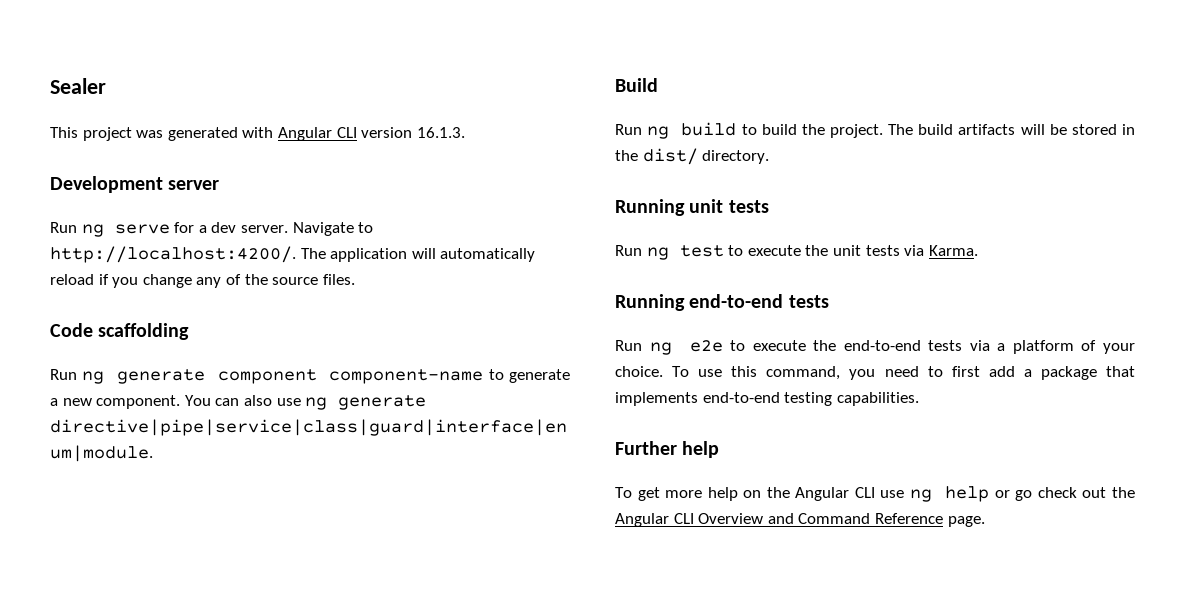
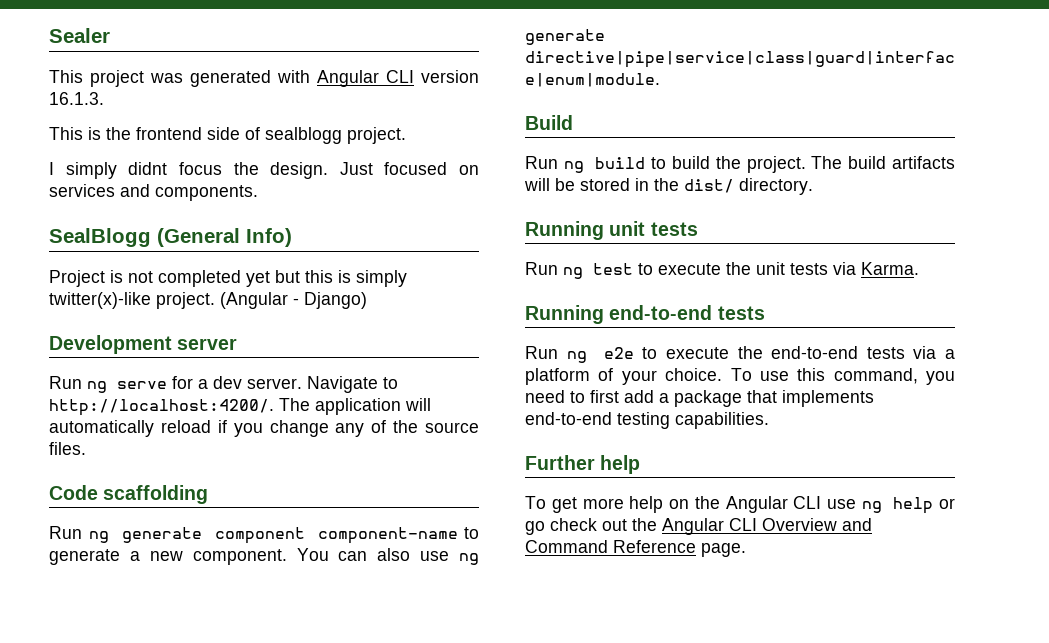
(465, 132) none -> [49,127,406,144] [49,162,479,179] [49,184,258,201] [49,228,292,247] [49,270,407,287] [49,292,367,309] // This is the frontend side of sealblogg project. // I simply didnt focus the design. Just focused on services and components. // SealBlogg (General Info) // Project is not completed yet but this is simply twitter(x)-like project. (Angular - Django)

